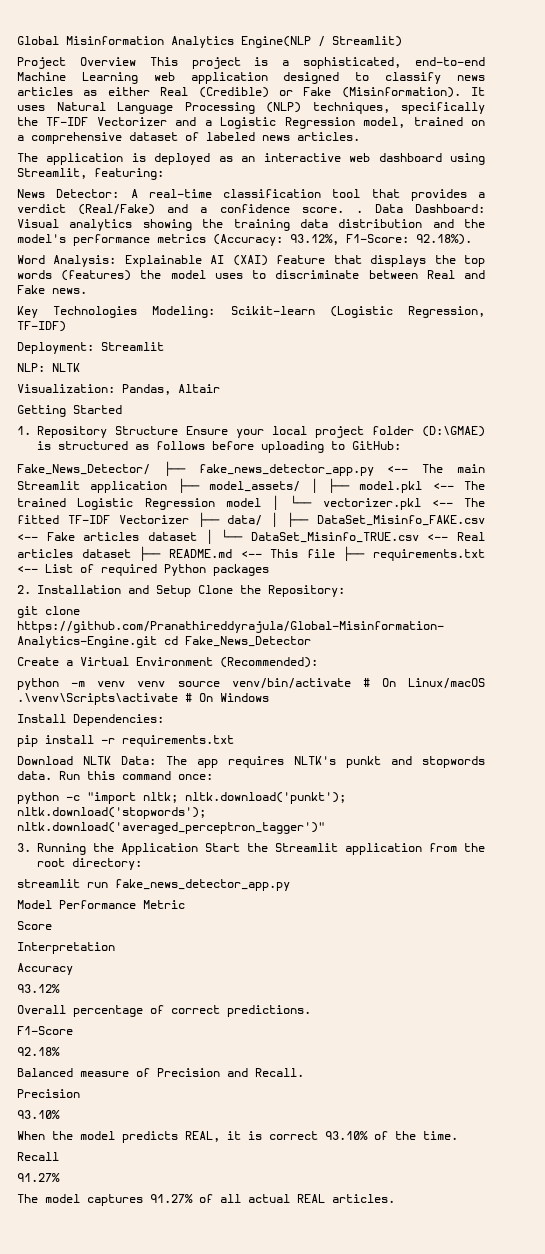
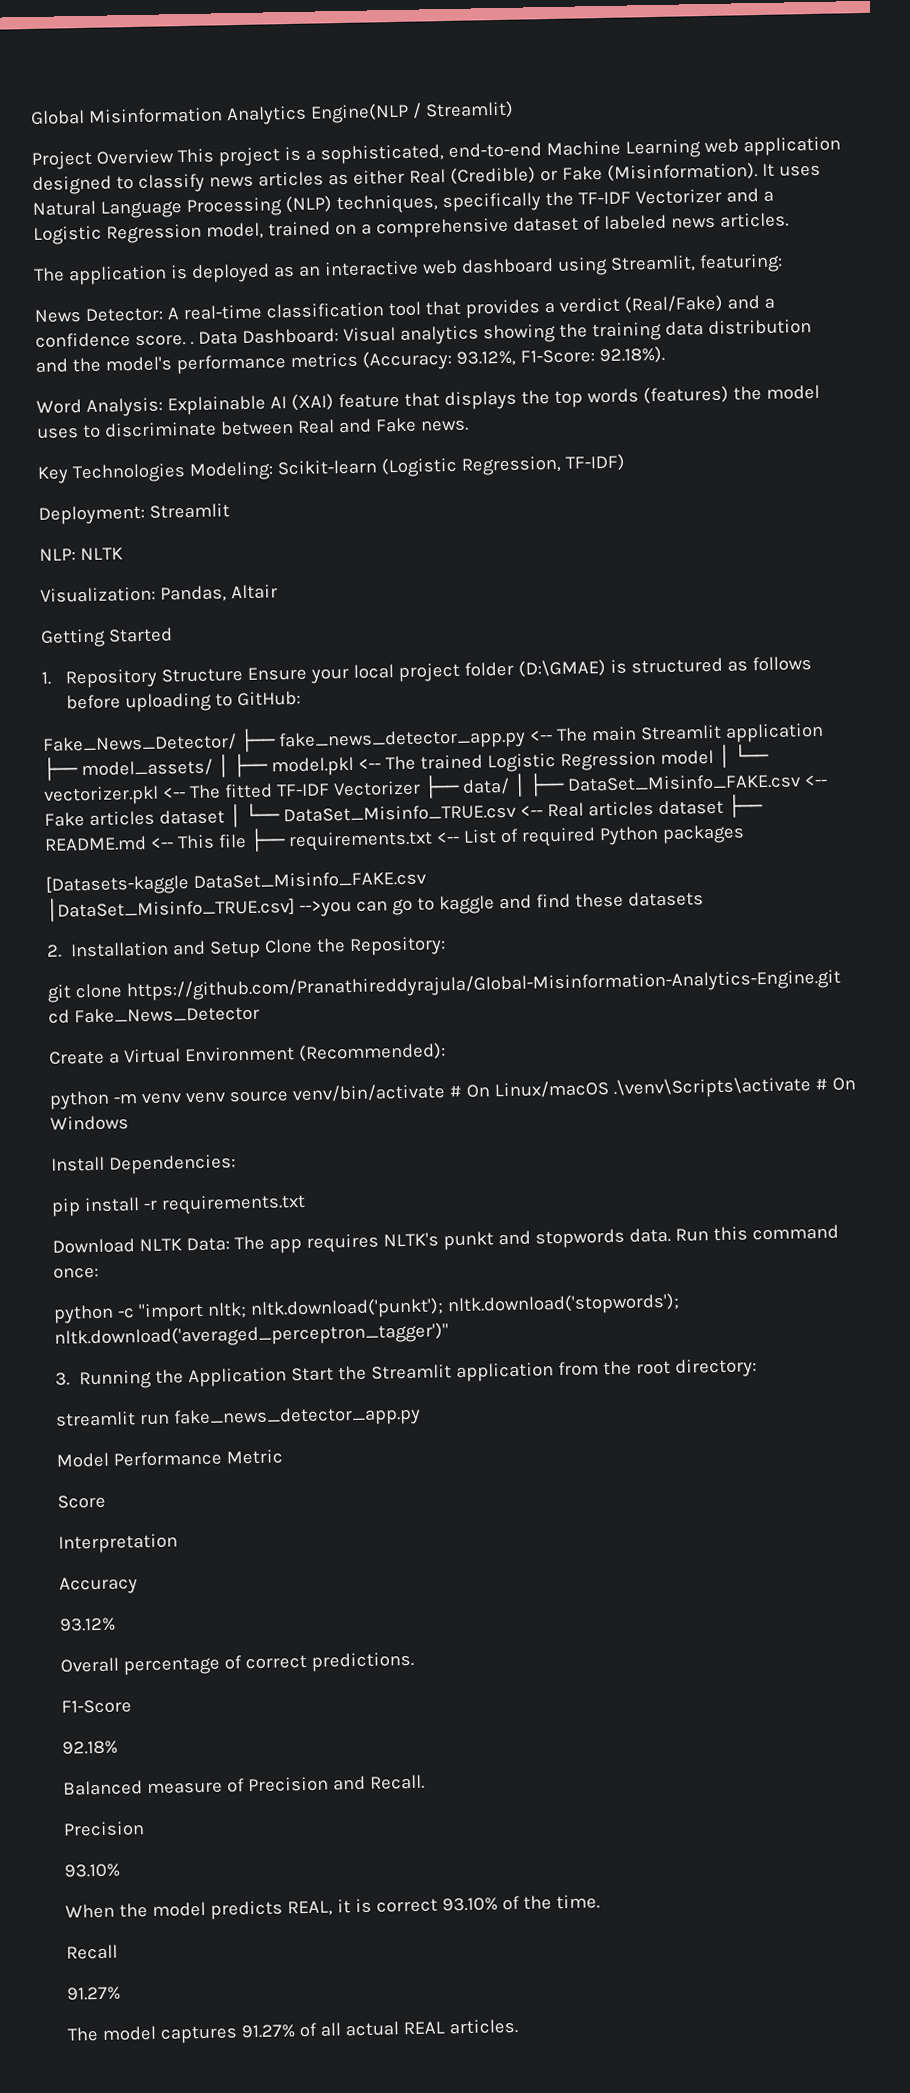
(269, 570) none -> [45,870,426,896] [46,891,704,922] // [Datasets-kaggle DataSet_Misinfo_FAKE.csv // │DataSet_Misinfo_TRUE.csv] -->you can go to kaggle and find these datasets

